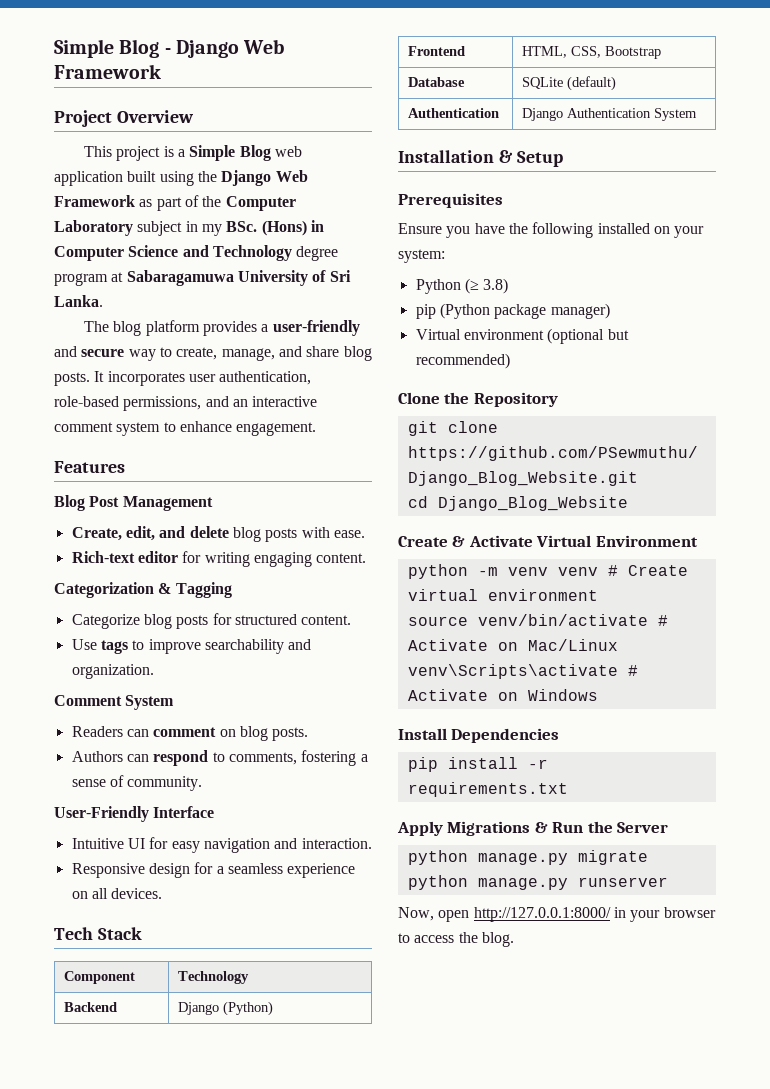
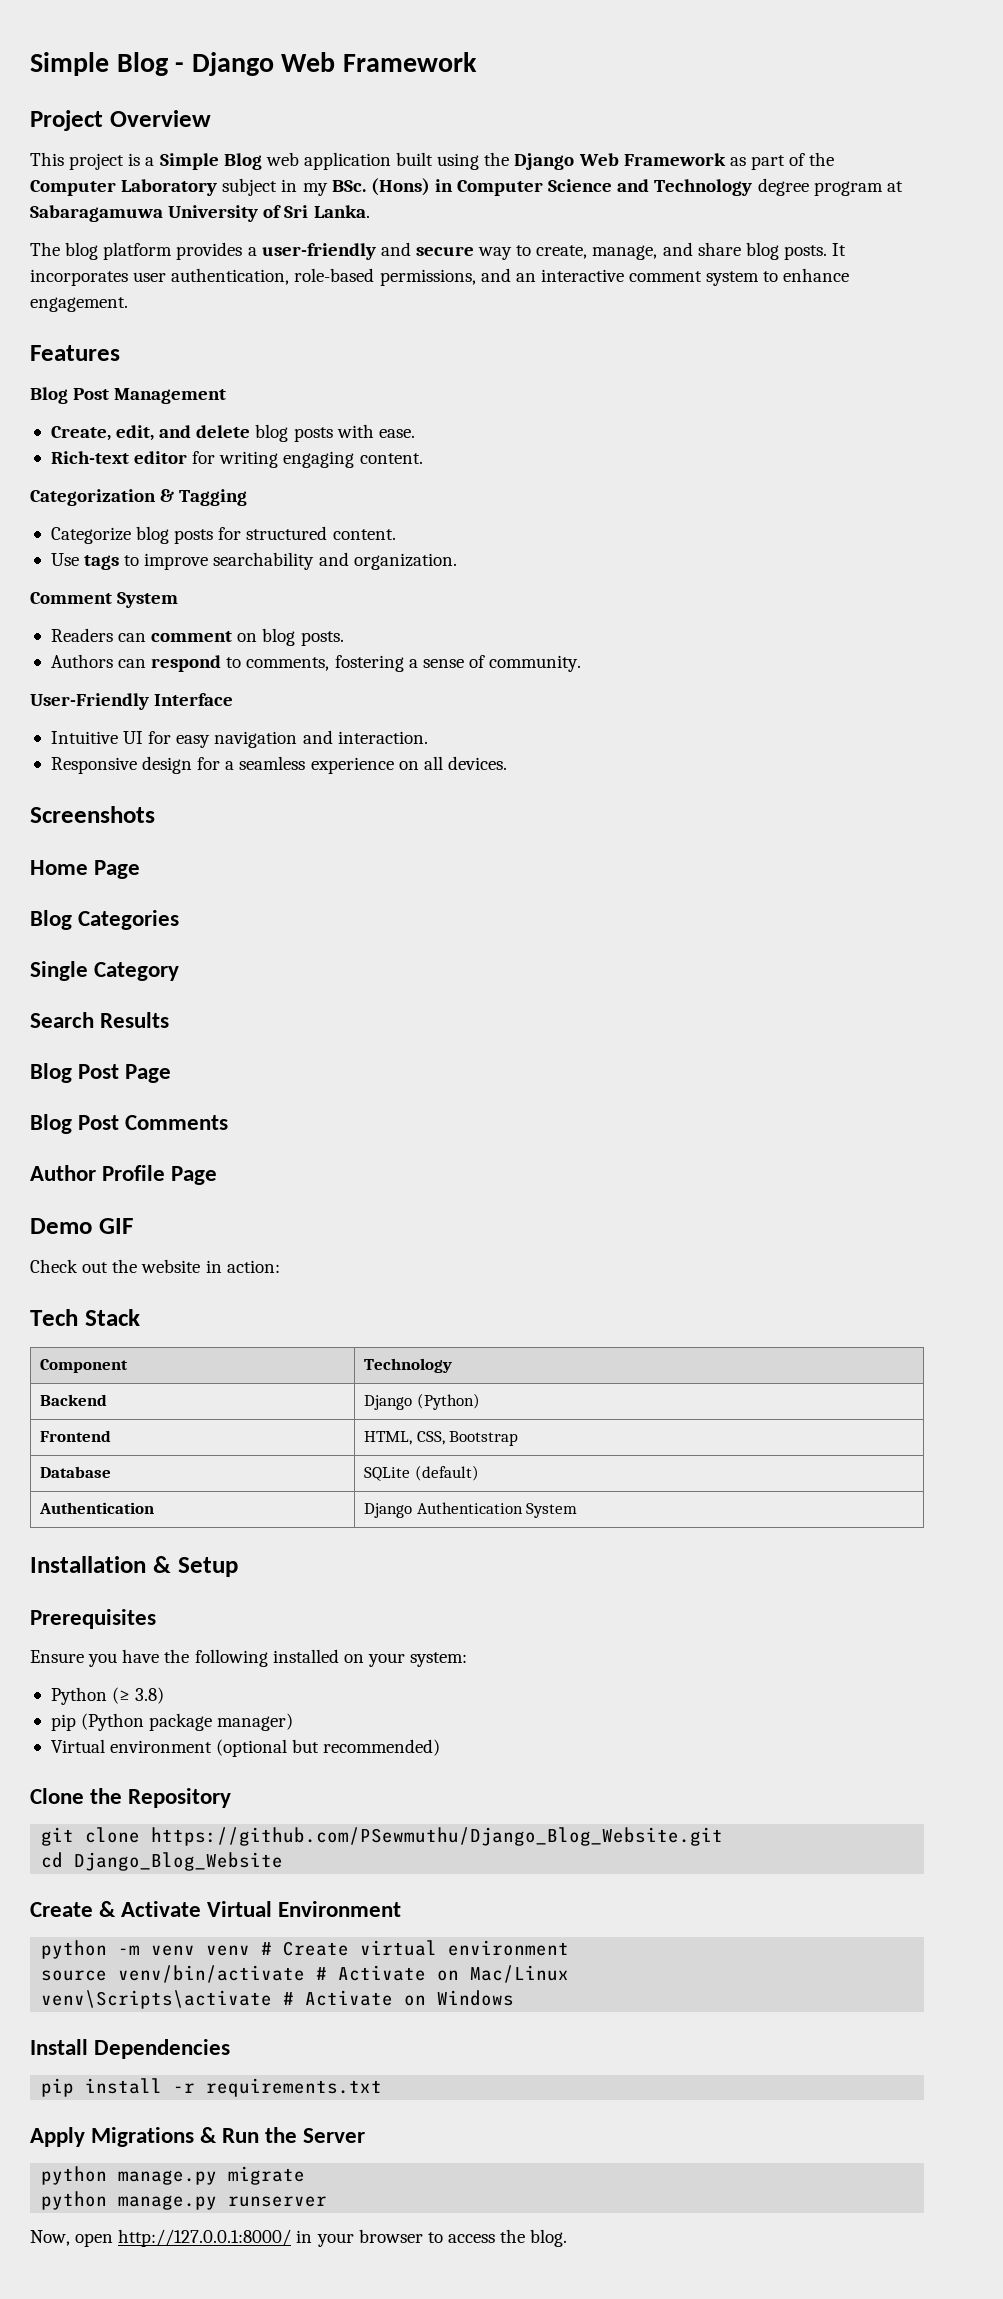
(163, 893) none -> [30,806,155,823] [30,860,141,879] [30,910,180,930] [30,961,180,981] [30,1012,170,1028] [30,1063,172,1083] [30,1114,229,1134] [30,1165,218,1185] [30,1218,133,1234] [30,1259,280,1273] // Screenshots // Home Page // Blog Categories // Single Category // Search Results // Blog Post Page // Blog Post Comments // Author Profile Page // Demo GIF // Check out the website in action:

